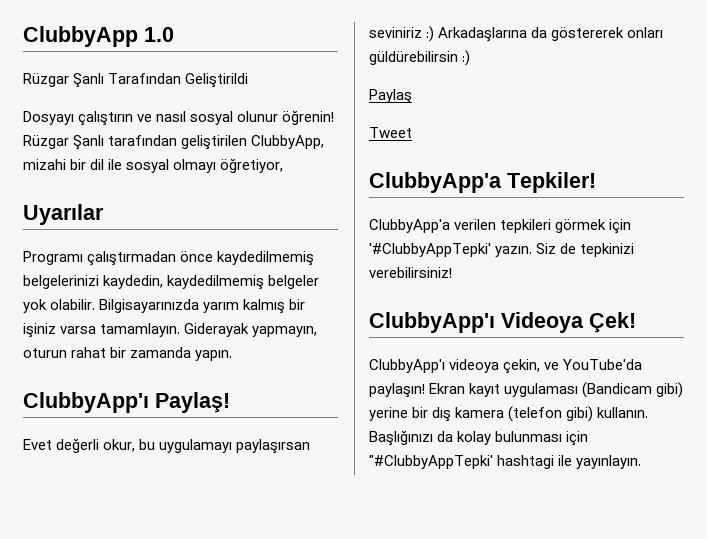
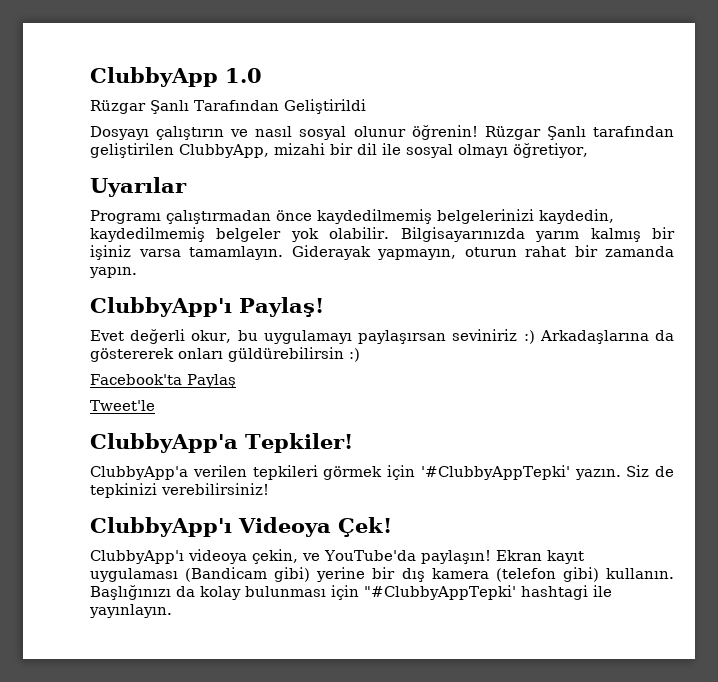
(471, 58) none -> [90,374,182,385] Facebook'ta
[369,127,412,138] Tweet -> [90,400,155,411] Tweet'le

